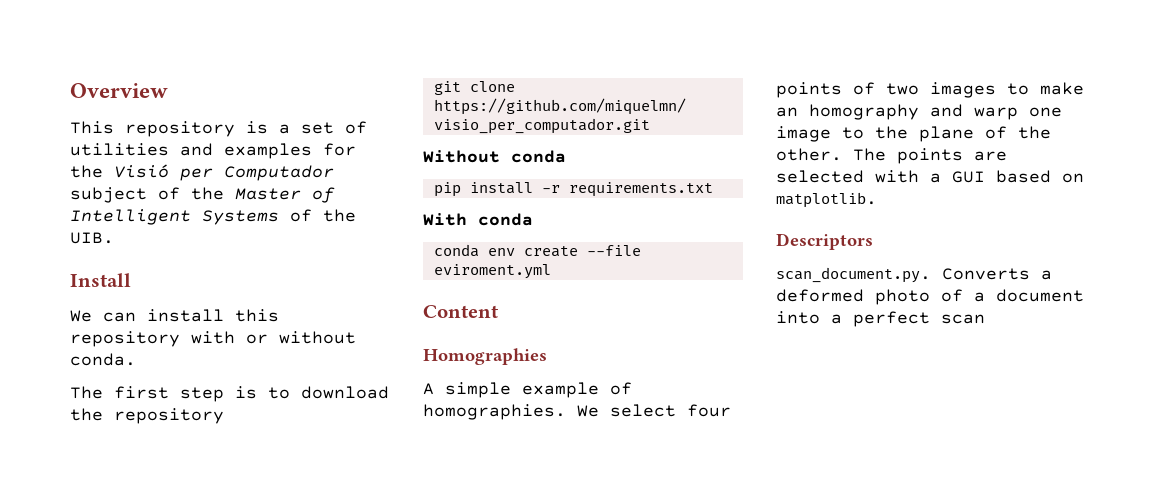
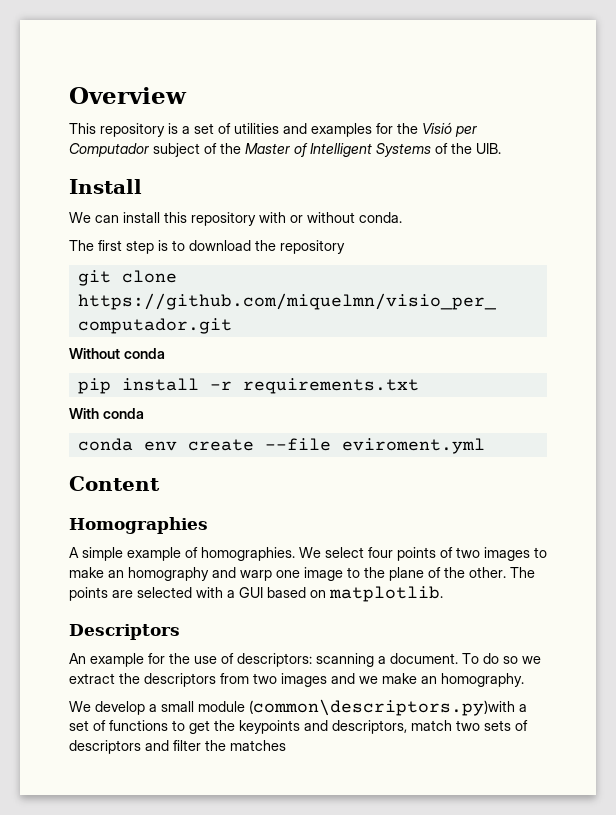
[776,267,1052,283] [776,289,1084,305] [776,311,985,327] scan_document.py. Converts a deformed photo of a document into a perfect scan -> [69,653,541,667] [69,673,524,687] [69,699,527,716] [69,720,528,734] [69,740,286,754] An example for the use of descriptors: scanning a document. To do so we extract the descriptors from two images and we make an homography. // We develop a small module (common\descriptors.py)with a set of functions to get the keypoints and descriptors, match two sets of descriptors and filter the matches

